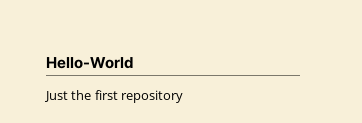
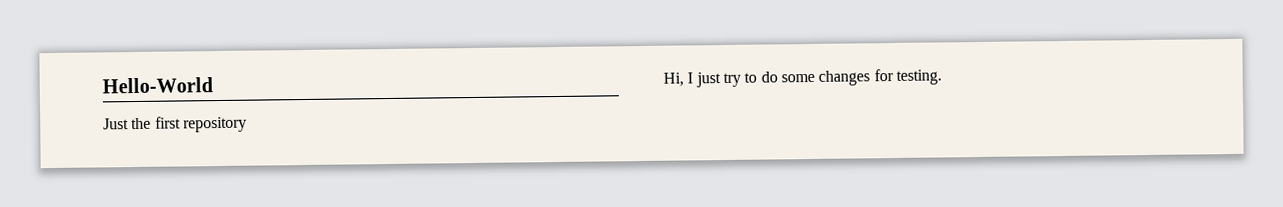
(184, 96) none -> [663,69,942,88] // Hi, I just try to do some changes for testing.

